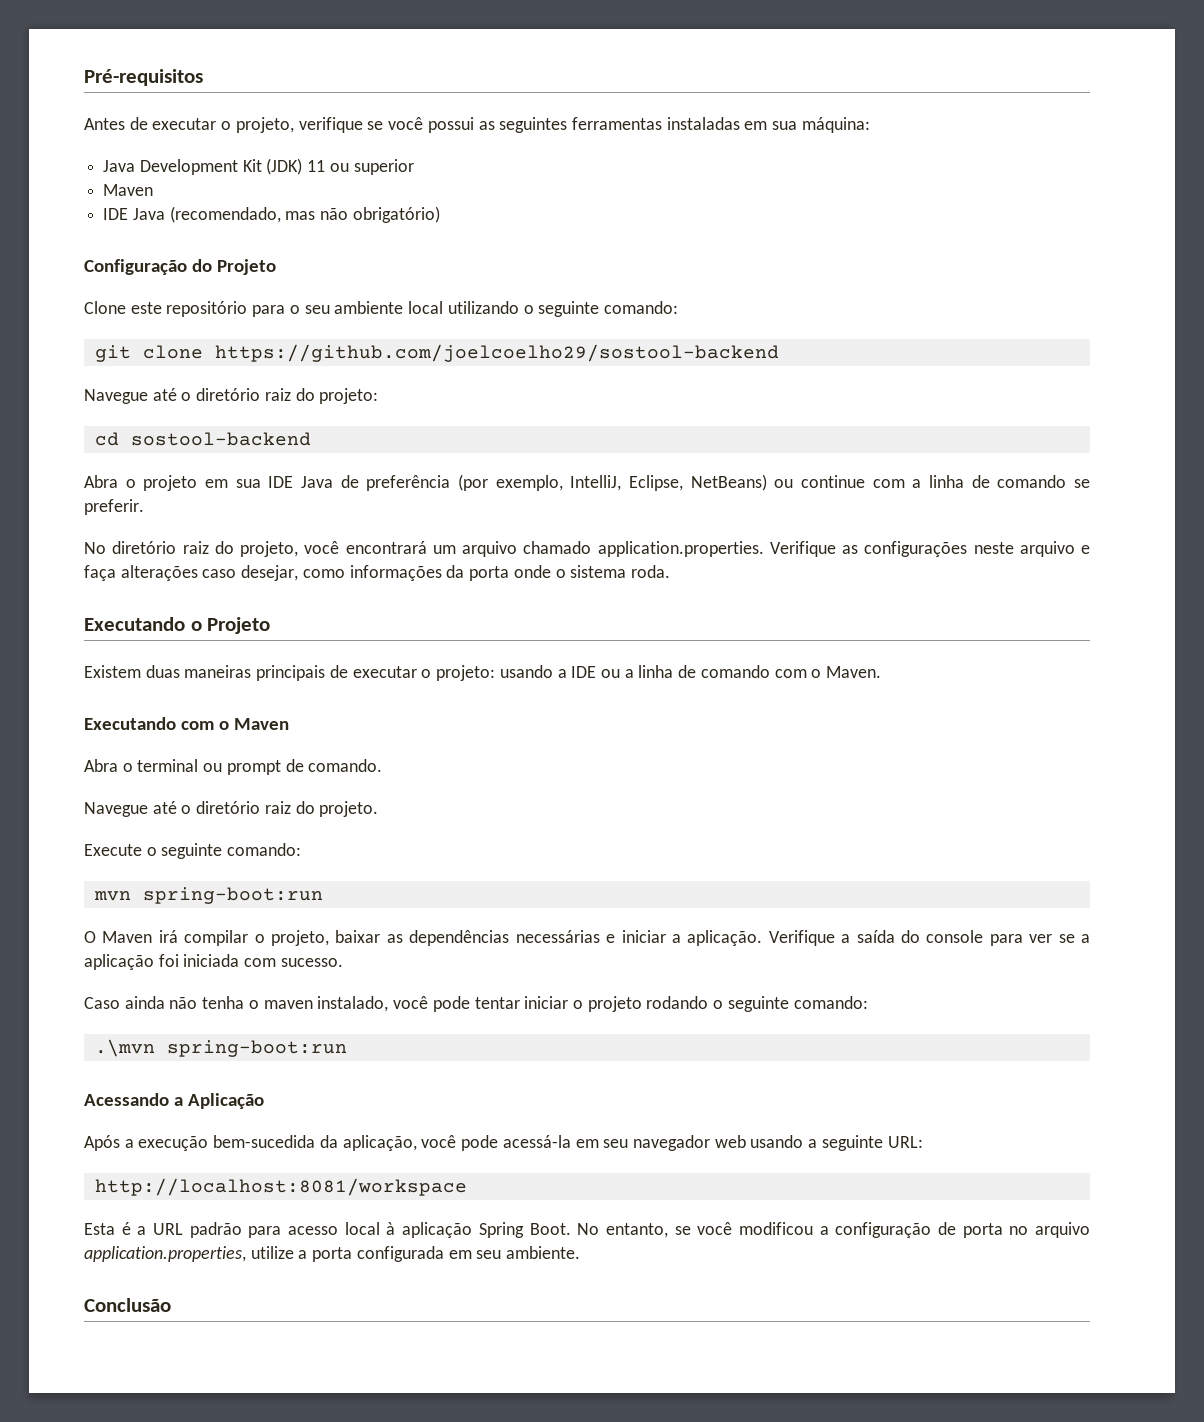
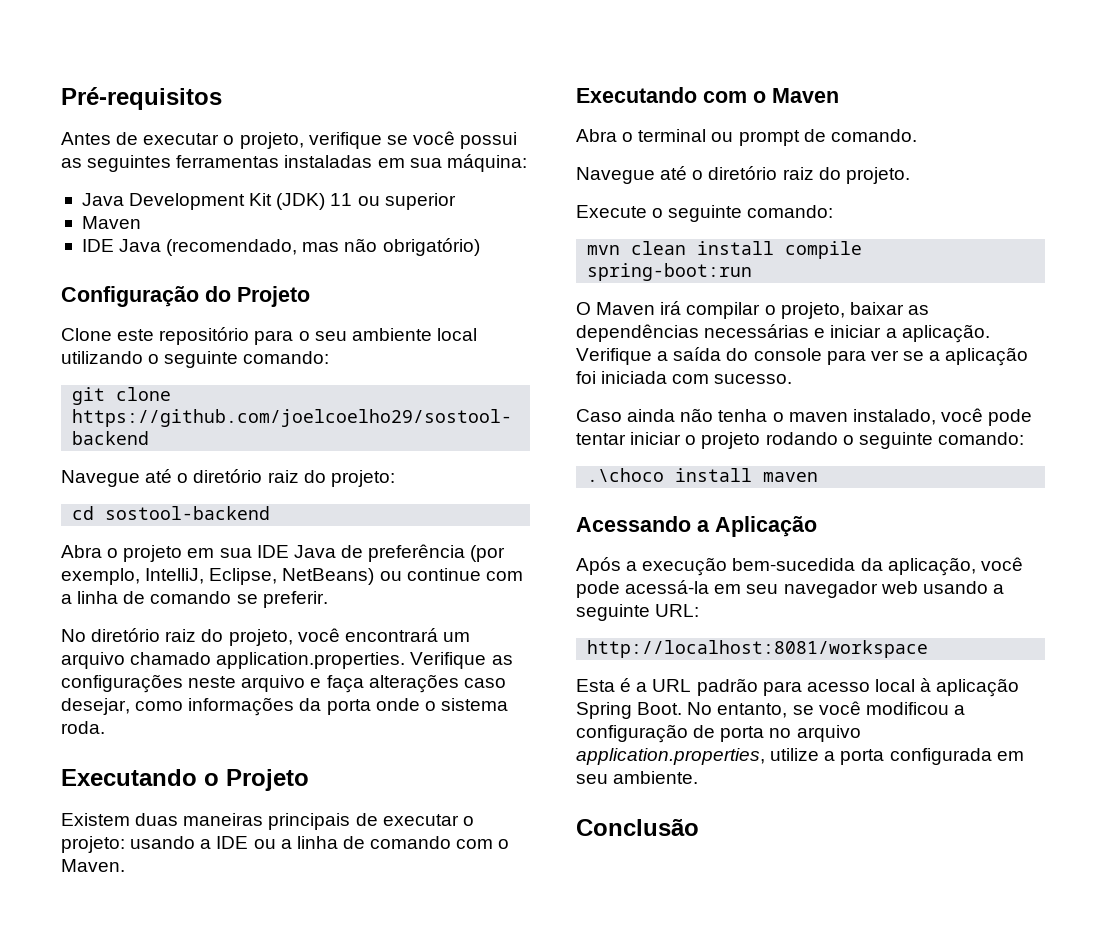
(131, 896) none -> [631,241,863,259] clean install compile
[94,1039,347,1057] .\mvn spring-boot:run -> [587,468,819,482] .\choco install maven

